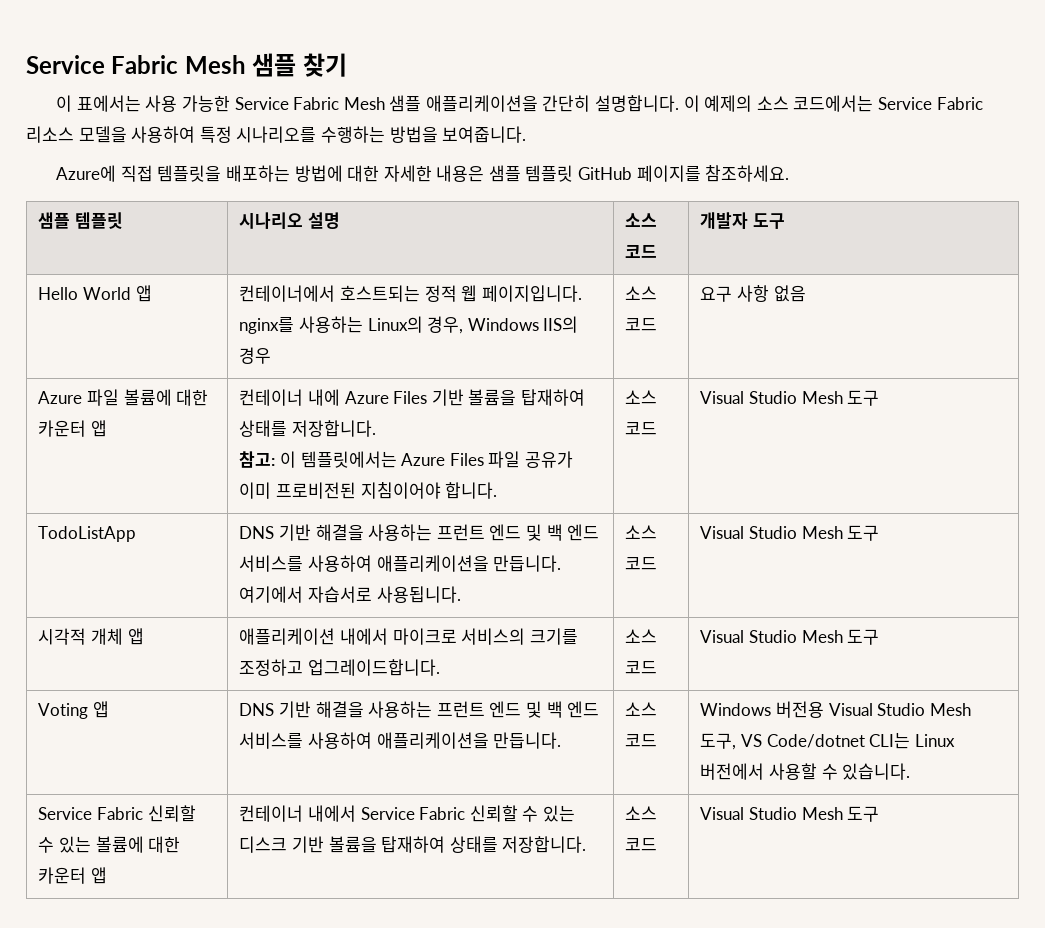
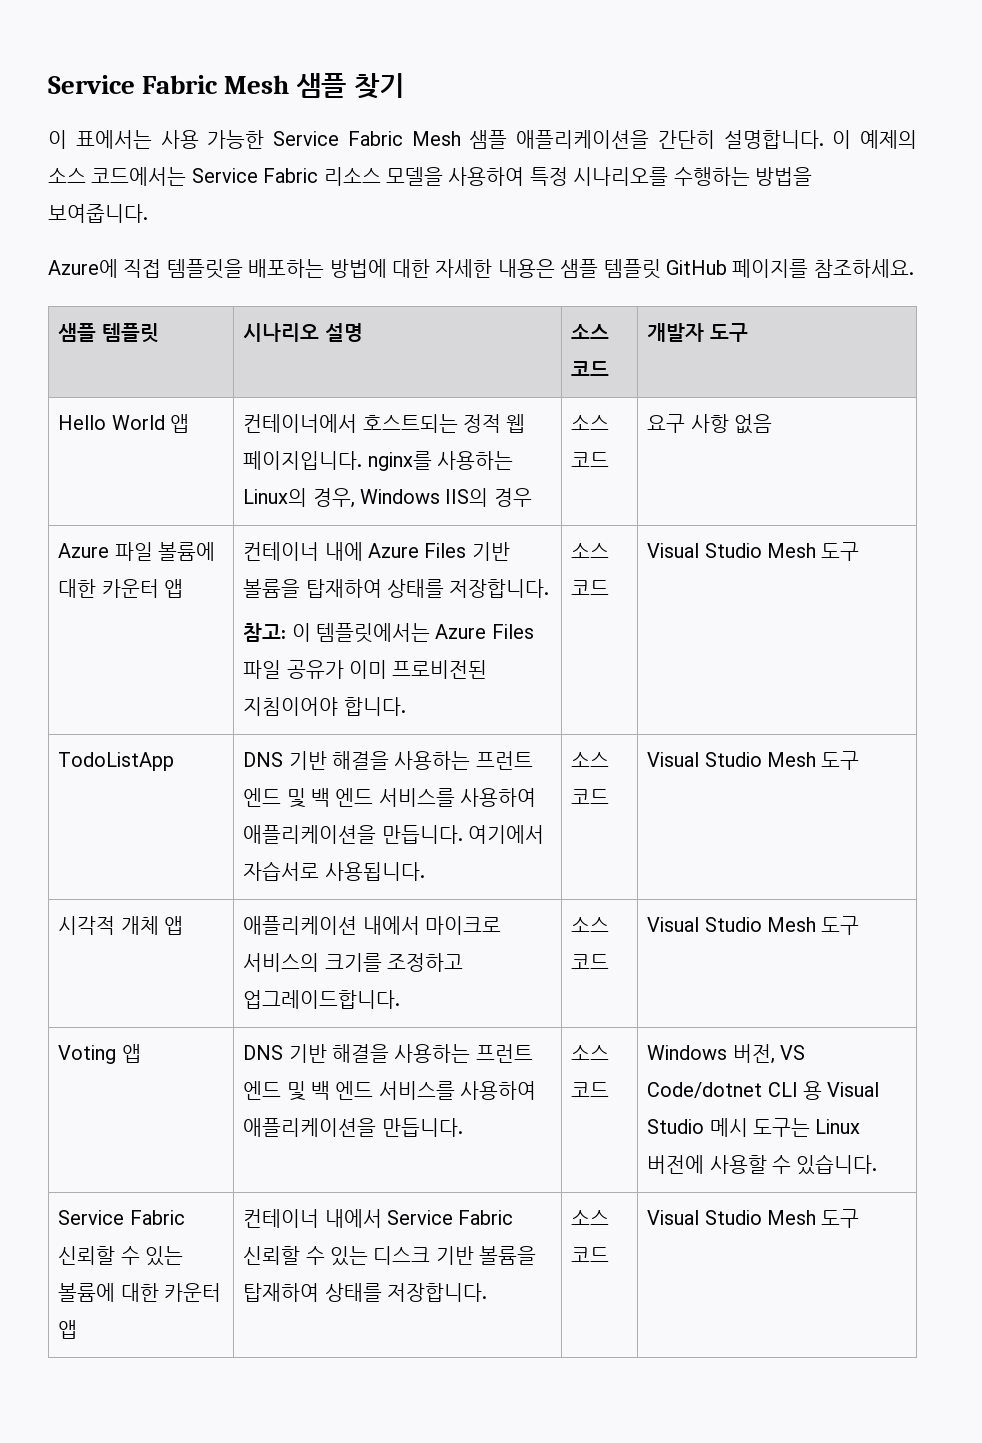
[776,701,971,718] [700,732,955,750] [700,763,765,780] 버전용 Visual Studio Mesh 도구, VS Code/dotnet CLI는 Linux 버전에서 -> [732,1044,806,1064] [647,1081,880,1100] [647,1118,861,1137] [647,1155,705,1174] 버전, VS Code/dotnet CLI 용 Visual Studio 메시 도구는 Linux 버전에

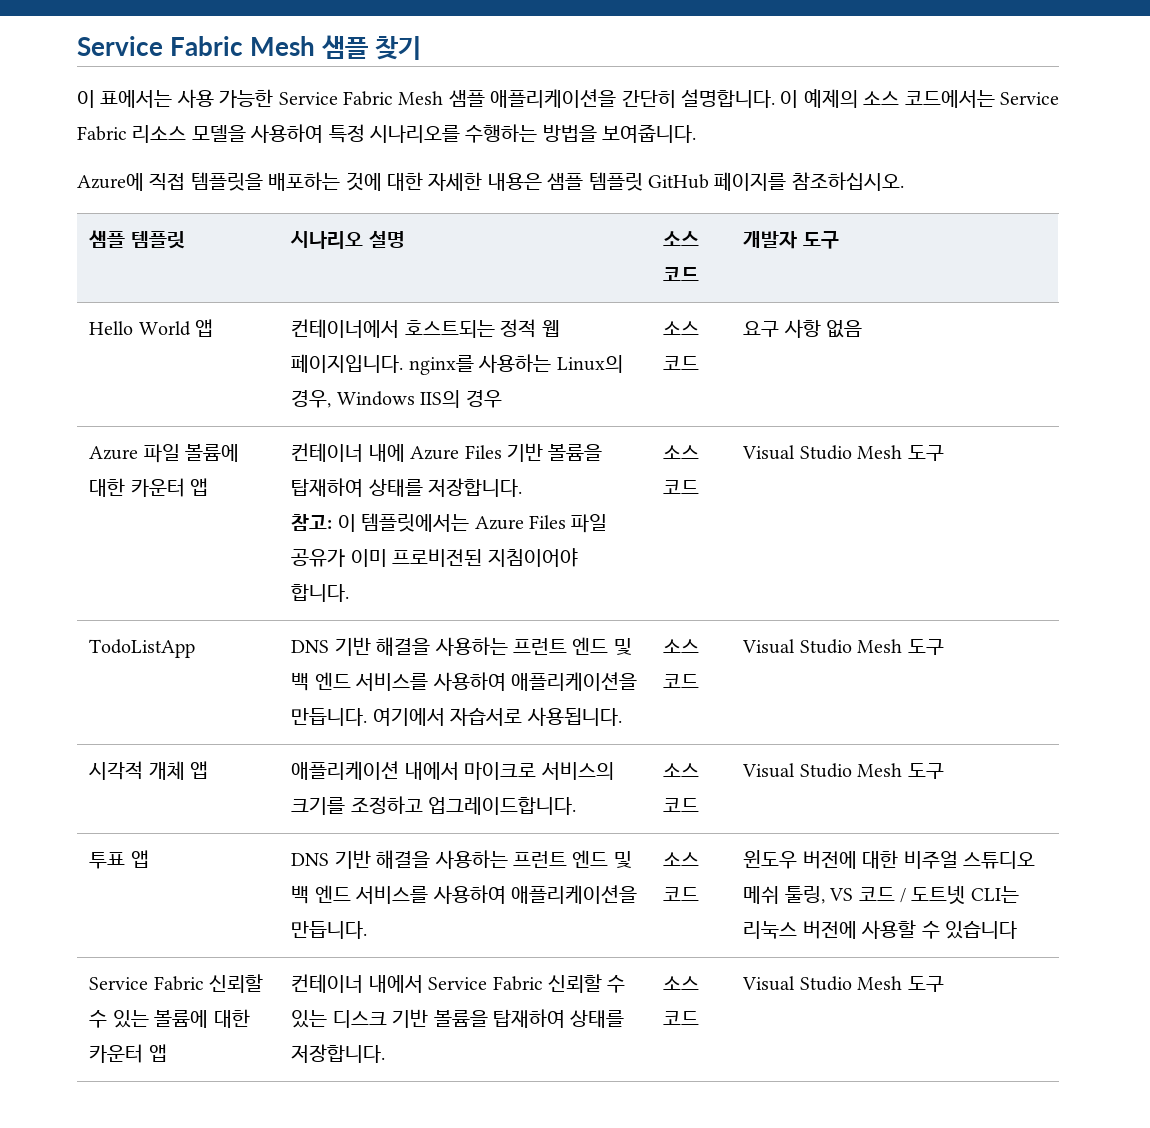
[329,259,387,278] 방법에 -> [345,172,382,191] 것에
[813,259,914,278] 참조하세요. -> [791,172,904,191] 참조하십시오.
[58,1045,117,1064] Voting -> [89,852,126,869] 투표
[647,1044,806,1064] [647,1081,880,1100] [647,1118,861,1137] Windows 버전, VS Code/dotnet CLI 용 Visual Studio 메시 도구는 Linux -> [743,850,1036,869] [743,886,1019,905] [743,921,798,939] 윈도우 버전에 대한 비주얼 스튜디오 메쉬 툴링, VS 코드 / 도트넷 CLI는 리눅스
[796,1154,878,1175] 있습니다. -> [945,921,1018,939] 있습니다

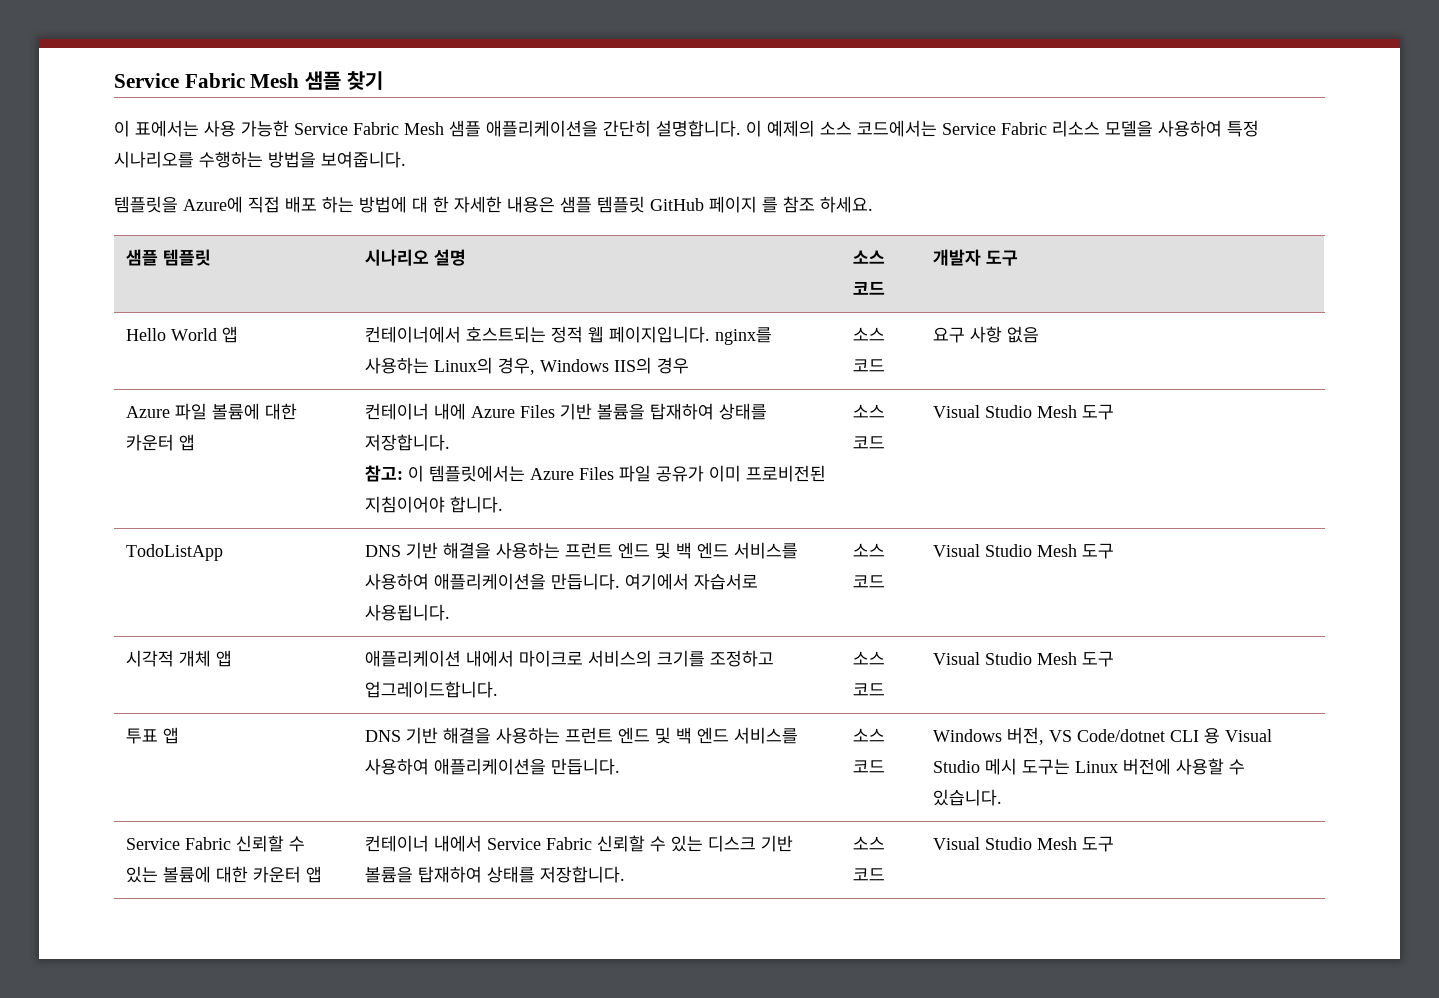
(697, 133) none -> [114,196,178,213] 템플릿을
[190,172,423,191] 템플릿을 배포하는 것에 대한 -> [285,196,449,213] 배포 하는 방법에 대 한
[714,172,904,191] 페이지를 참조하십시오. -> [709,196,873,213] 페이지 를 참조 하세요.
[743,850,1036,869] [743,886,1019,905] [743,921,798,939] 윈도우 버전에 대한 비주얼 스튜디오 메쉬 툴링, VS 코드 / 도트넷 CLI는 리눅스 -> [933,727,1273,745] [933,758,1119,775] Windows 버전, VS Code/dotnet CLI 용 Visual Studio 메시 도구는 Linux
[945,921,1018,939] 있습니다 -> [933,789,1003,806] 있습니다.

